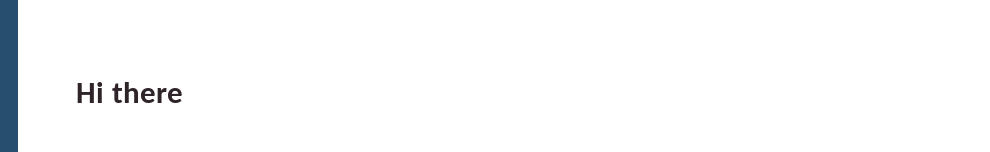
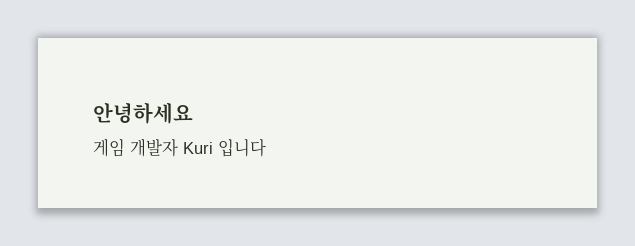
[76,82,184,103] Hi there -> [93,102,193,124] [93,138,266,157] 안녕하세요 // 게임 개발자 Kuri 입니다

